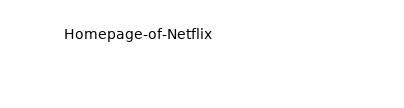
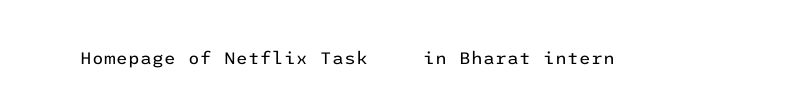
[64,28,212,42] Homepage-of-Netflix -> [80,50,615,68] Homepage of Netflix Task in Bharat intern

